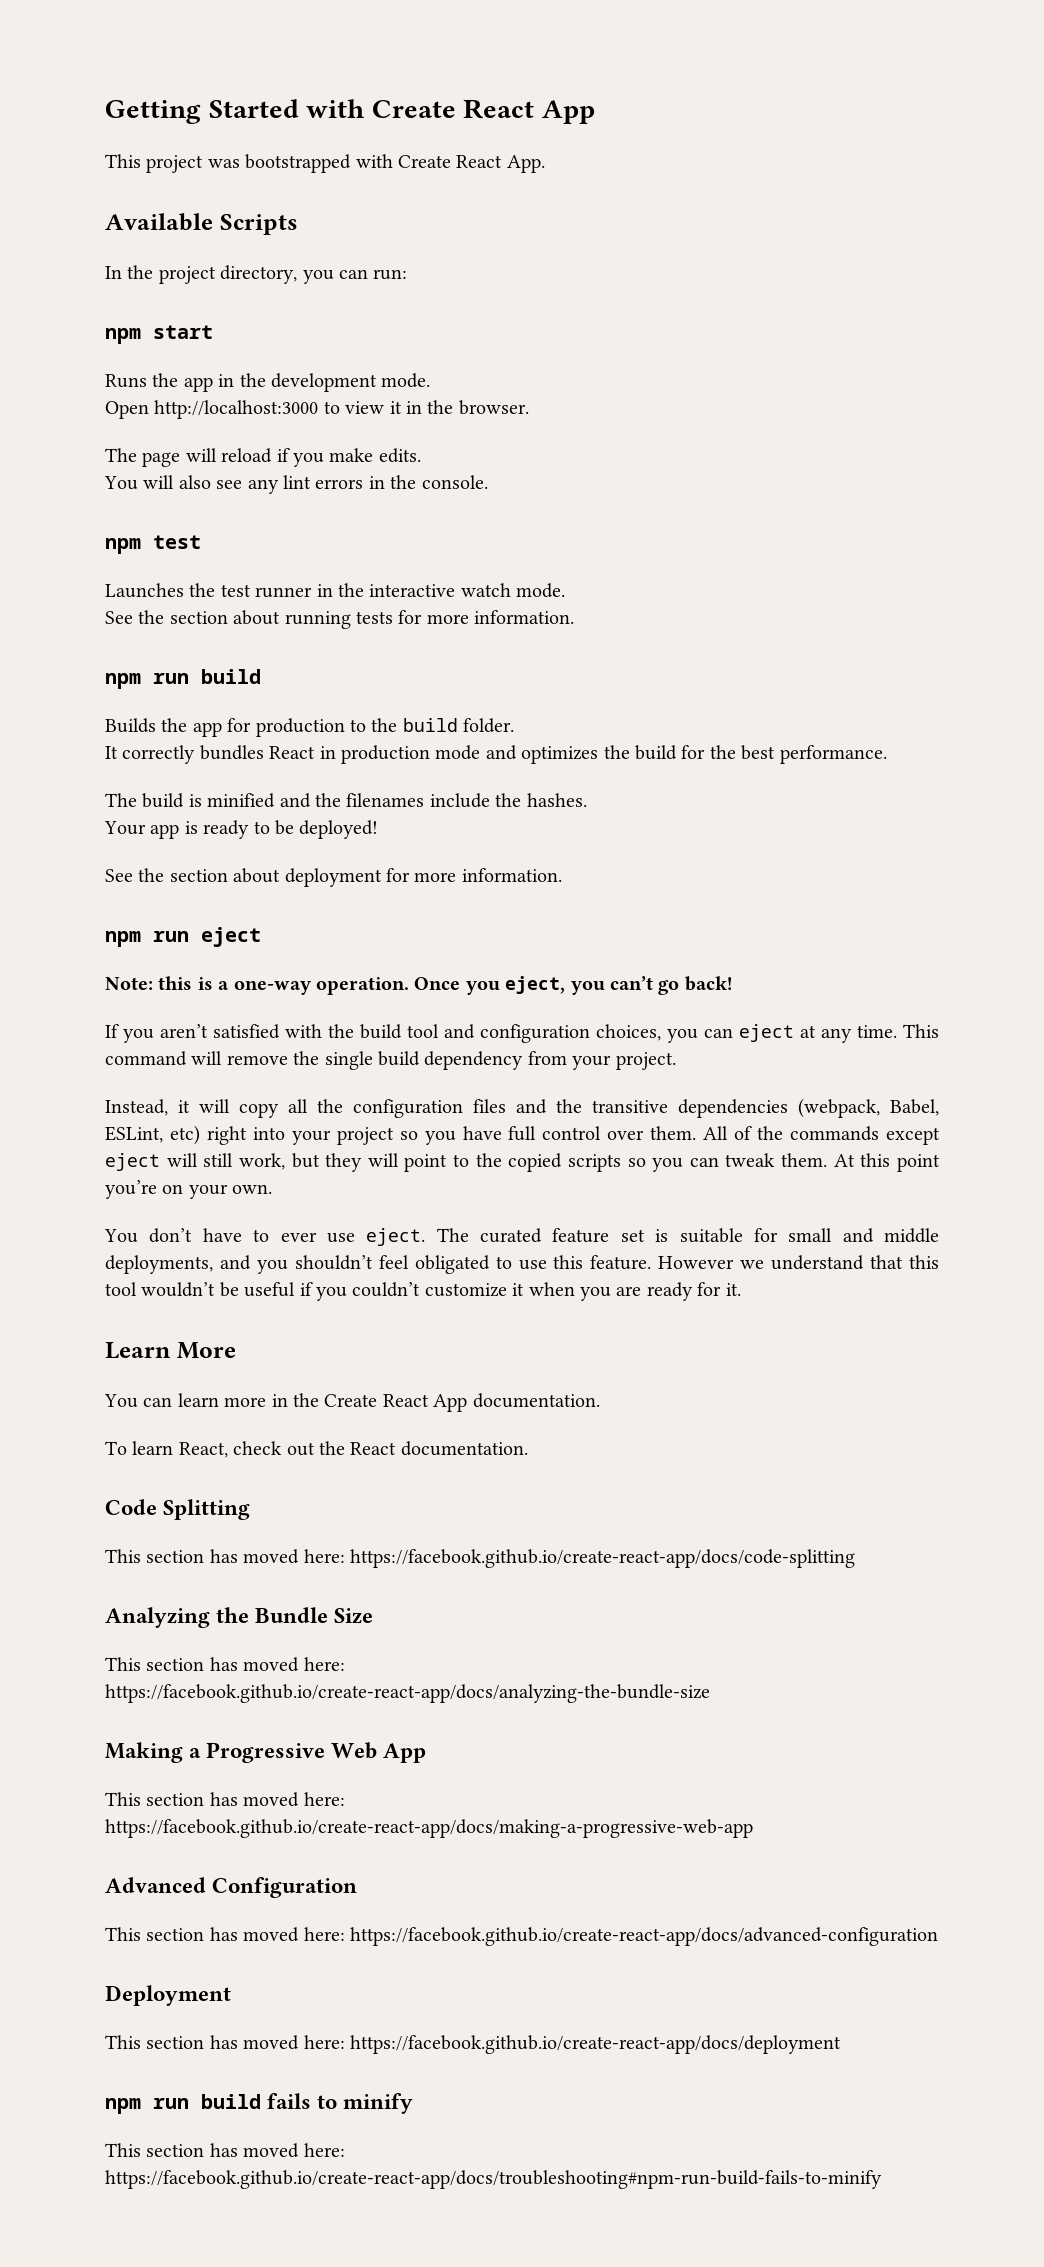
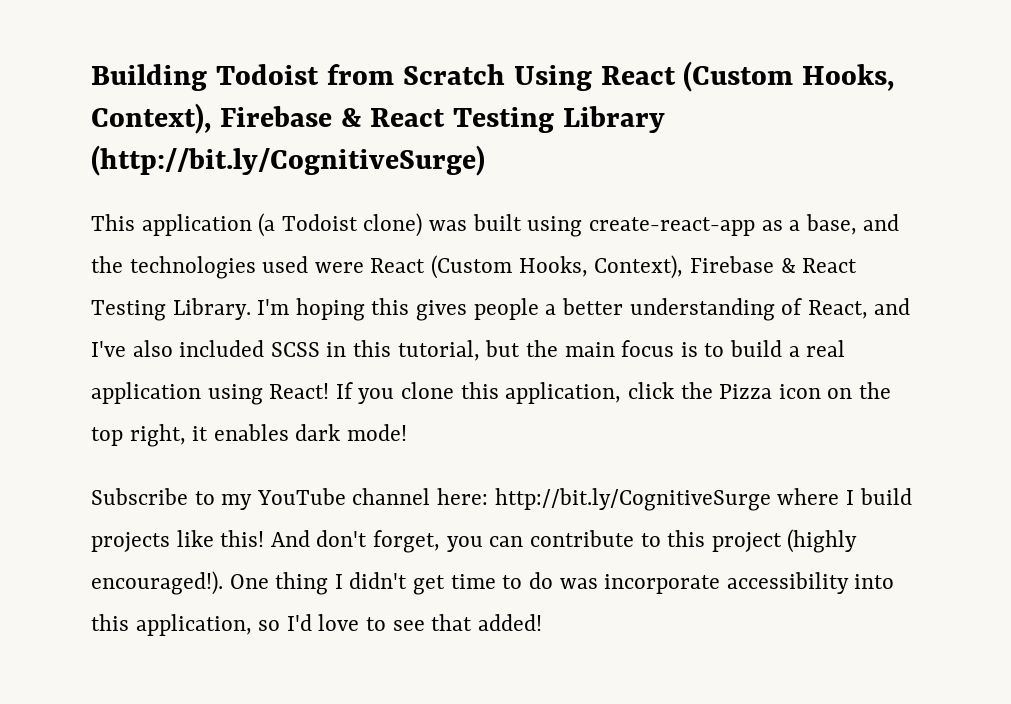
[105,99,595,124] [105,154,545,173] [105,213,298,235] [105,265,408,284] [105,325,213,344] [105,373,431,392] [105,400,529,419] [105,448,421,467] [104,475,488,494] [105,535,201,554] [105,583,566,598] [105,610,575,629] [105,669,261,689] [105,718,515,737] [105,745,887,764] [105,793,587,808] [104,820,379,839] [105,868,562,887] [105,927,261,947] [105,976,732,995] [105,1024,939,1043] [105,1051,676,1070] [105,1098,939,1118] [105,1125,941,1145] [105,1153,941,1172] [105,1180,273,1199] [104,1228,939,1246] [105,1255,940,1274] [105,1282,741,1301] [105,1342,236,1359] [104,1393,600,1412] [105,1441,528,1458] [105,1499,251,1520] [105,1549,855,1568] [105,1607,374,1628] [105,1657,345,1672] [105,1684,710,1703] [105,1742,427,1763] [105,1792,345,1807] [105,1819,753,1838] [105,1877,358,1898] [105,1927,938,1946] [105,1985,231,2006] [105,2035,841,2054] [105,2093,414,2114] [105,2143,345,2158] [105,2170,882,2189] Getting Started with Create React App // This project was bootstrapped with Create React App. // Available Scripts // In the project directory, you can run: // npm start // Runs the app in the development mode. // Open http://localhost:3000 to view it in the browser. // The page will reload if you make edits. // You will also see any lint errors in the console. // npm test // Launches the test runner in the interactive watch mode. // See the section about running tests for more information. // npm run build // Builds the app for production to the build folder. // It correctly bundles React in production mode and optimizes the build for the best performance. // The build is minified and the filenames include the hashes. // Your app is ready to be deployed! // See the section about deployment for more information. // npm run eject // Note: this is a one-way operation. Once you eject, you can’t go back! // If you aren’t satisfied with the build tool and configuration choices, you can eject at any time. This command will remove the single build dependency from your project. // Instead, it will copy all the configuration files and the transitive dependencies (webpack, Babel, ESLint, etc) right into your project so you have full control over them. All of the commands except eject will still work, but they will point to the copied scripts so you can tweak them. At this point you’re on your own. // You don’t have to ever use eject. The curated feature set is suitable for small and middle deployments, and you shouldn’t feel obligated to use this feature. However we understand that this tool wouldn’t be useful if you couldn’t customize it when you are ready for it. // Learn More // You can learn more in the Create React App documentation. // To learn React, check out the React documentation. // Code Splitting // This section has moved here: https://facebook.github.io/create-react-app/docs/code-splitting // Analyzing the Bundle Size // This section has moved here: https://facebook.github.io/create-react-app/docs/analyzing-the-bundle-size // Making a Progressive Web App // This section has moved here: https://facebook.github.io/create-react-app/docs/making-a-progressive-web-app // Advanced Configuration // This section has moved here: https://facebook.github.io/create-react-app/docs/advanced-configuration // Deployment // This section has moved here: https://facebook.github.io/create-react-app/docs/deployment // npm run build fails to minify // This section has moved here: https://facebook.github.io/create-react-app/docs/troubleshooting#npm-run-build-fails-to-minify -> [91,61,895,92] [91,103,665,134] [91,145,485,176] [91,213,900,237] [91,255,858,279] [91,298,911,321] [91,340,846,361] [91,382,891,405] [91,424,408,447] [91,488,912,511] [91,529,858,553] [91,571,895,595] [91,614,542,636] Building Todoist from Scratch Using React (Custom Hooks, Context), Firebase & React Testing Library (http://bit.ly/CognitiveSurge) // This application (a Todoist clone) was built using create-react-app as a base, and the technologies used were React (Custom Hooks, Context), Firebase & React Testing Library. I'm hoping this gives people a better understanding of React, and I've also included SCSS in this tutorial, but the main focus is to build a real application using React! If you clone this application, click the Pizza icon on the top right, it enables dark mode! // Subscribe to my YouTube channel here: http://bit.ly/CognitiveSurge where I build projects like this! And don't forget, you can contribute to this project (highly encouraged!). One thing I didn't get time to do was incorporate accessibility into this application, so I'd love to see that added!

